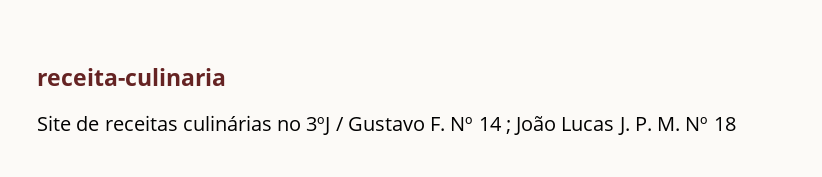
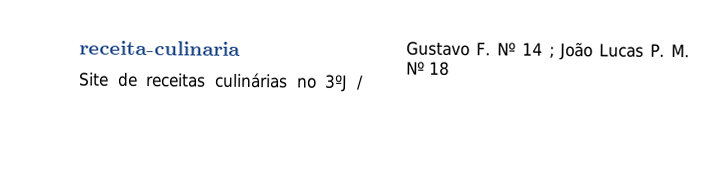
[617,117,630,135] J. -> (645, 50) none

